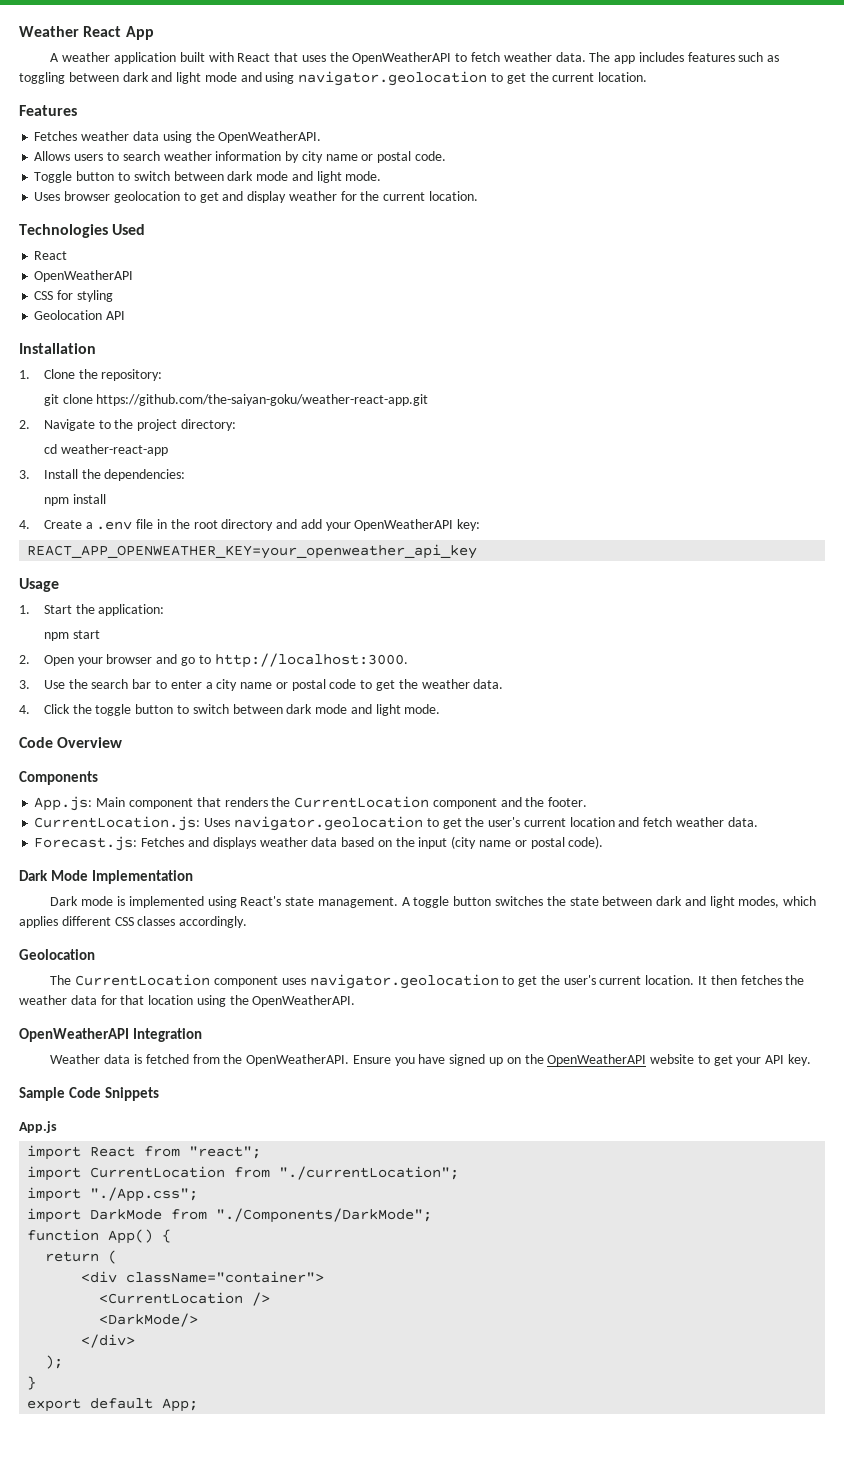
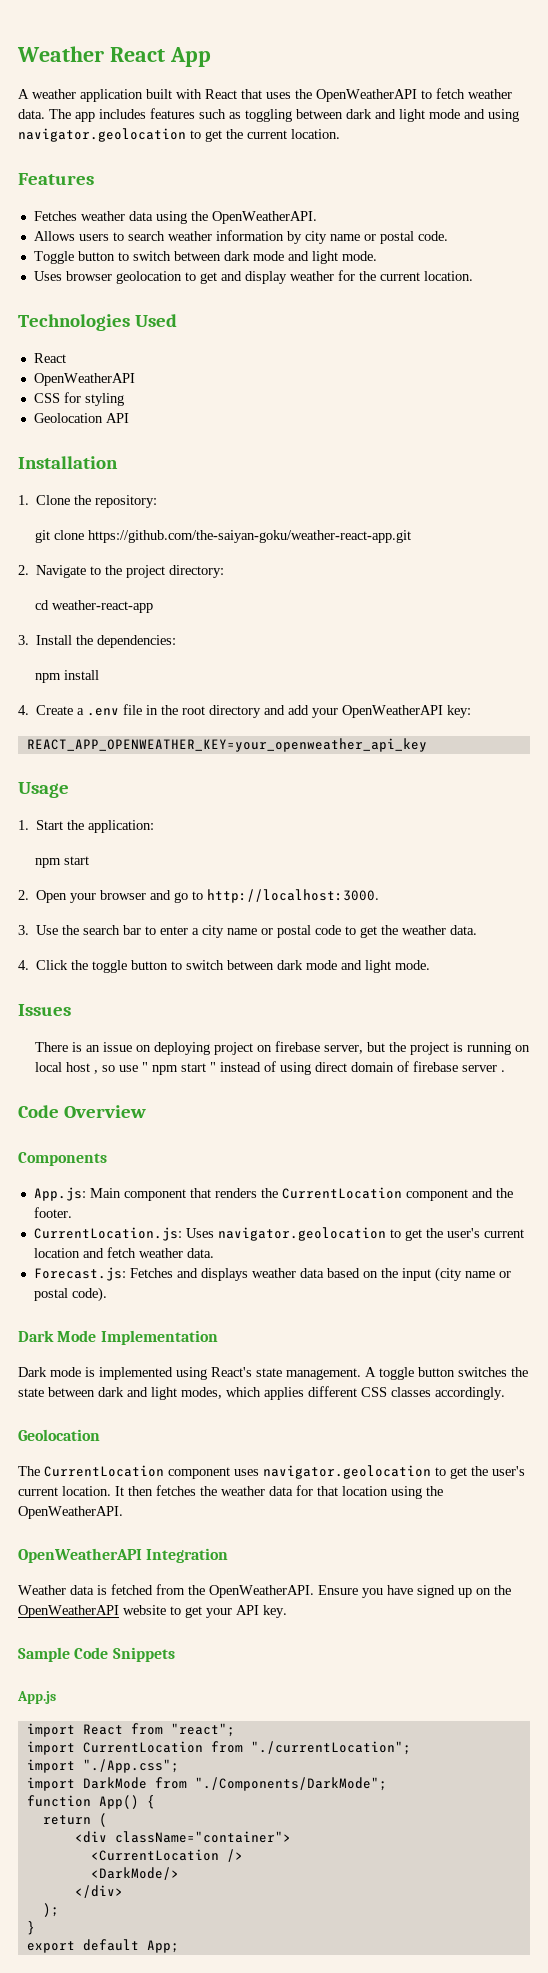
(441, 709) none -> [18,1004,71,1016] [35,1041,531,1055] [35,1061,506,1075] // Issues // There is an issue on deploying project on firebase server, but the project is running on local host , so use " npm start " instead of using direct domain of firebase server .

